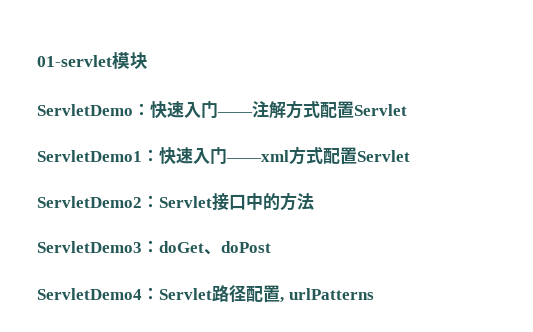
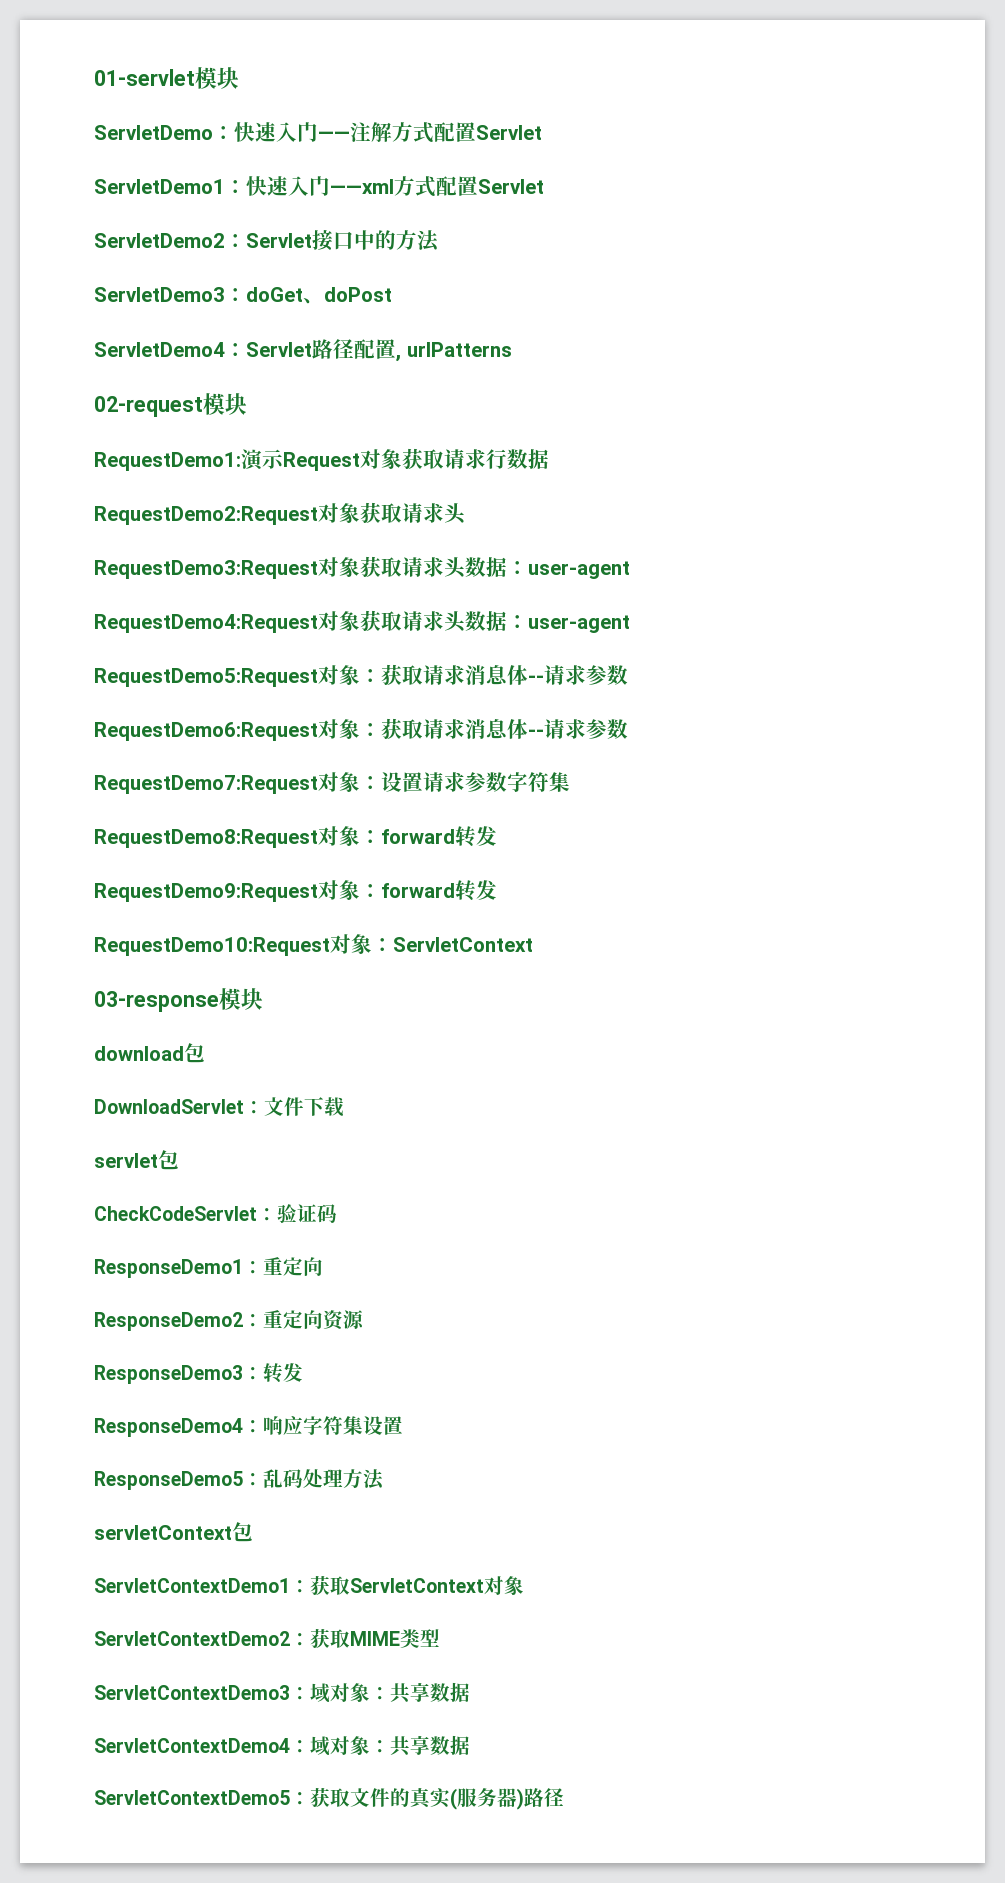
(374, 294) none -> [94,393,247,417] [94,448,549,471] [94,502,467,525] [94,556,630,579] [94,610,630,633] [94,664,628,687] [94,718,628,741] [94,772,570,794] [94,826,497,848] [94,880,497,902] [94,934,533,956] [94,988,263,1012] [94,1043,205,1063] [94,1097,344,1117] [94,1150,179,1170] [94,1204,337,1223] [94,1257,323,1278] [94,1310,364,1331] [94,1363,303,1384] [94,1416,403,1437] [94,1469,384,1490] [94,1522,253,1542] [94,1576,524,1595] [94,1629,440,1648] [94,1682,470,1703] [94,1735,470,1756] [94,1788,564,1810] // 02-request模块 // RequestDemo1:演示Request对象获取请求行数据 // RequestDemo2:Request对象获取请求头 // RequestDemo3:Request对象获取请求头数据：user-agent // RequestDemo4:Request对象获取请求头数据：user-agent // RequestDemo5:Request对象：获取请求消息体--请求参数 // RequestDemo6:Request对象：获取请求消息体--请求参数 // RequestDemo7:Request对象：设置请求参数字符集 // RequestDemo8:Request对象：forward转发 // RequestDemo9:Request对象：forward转发 // RequestDemo10:Request对象：ServletContext // 03-response模块 // download包 // DownloadServlet：文件下载 // servlet包 // CheckCodeServlet：验证码 // ResponseDemo1：重定向 // ResponseDemo2：重定向资源 // ResponseDemo3：转发 // ResponseDemo4：响应字符集设置 // ResponseDemo5：乱码处理方法 // servletContext包 // ServletContextDemo1：获取ServletContext对象 // ServletContextDemo2：获取MIME类型 // ServletContextDemo3：域对象：共享数据 // ServletContextDemo4：域对象：共享数据 // ServletContextDemo5：获取文件的真实(服务器)路径

